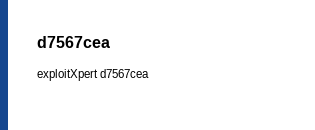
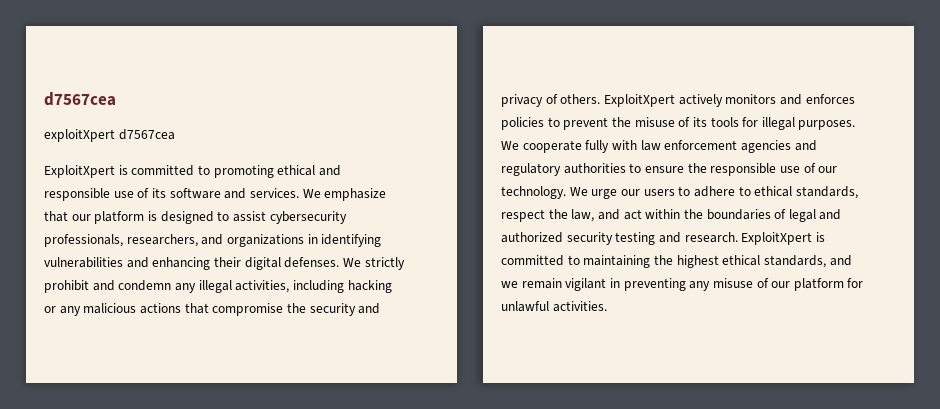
(150, 73) none -> [44,165,341,178] [44,188,387,201] [44,211,347,224] [44,234,382,247] [44,257,405,270] [44,280,392,293] [44,303,381,316] [501,94,855,107] [501,117,856,130] [501,140,817,153] [501,163,838,176] [501,186,858,199] [501,209,842,222] [501,232,825,245] [501,255,852,268] [501,278,864,291] [501,301,607,312] // ExploitXpert is committed to promoting ethical and responsible use of its software and services. We emphasize that our platform is designed to assist cybersecurity professionals, researchers, and organizations in identifying vulnerabilities and enhancing their digital defenses. We strictly prohibit and condemn any illegal activities, including hacking or any malicious actions that compromise the security and privacy of others. ExploitXpert actively monitors and enforces policies to prevent the misuse of its tools for illegal purposes. We cooperate fully with law enforcement agencies and regulatory authorities to ensure the responsible use of our technology. We urge our users to adhere to ethical standards, respect the law, and act within the boundaries of legal and authorized security testing and research. ExploitXpert is committed to maintaining the highest ethical standards, and we remain vigilant in preventing any misuse of our platform for unlawful activities.

